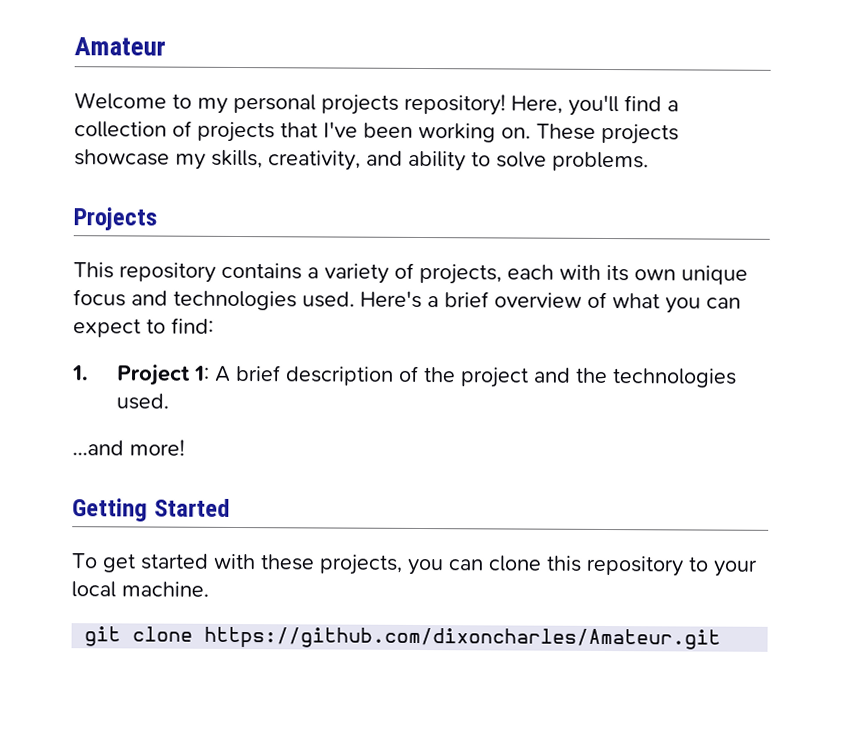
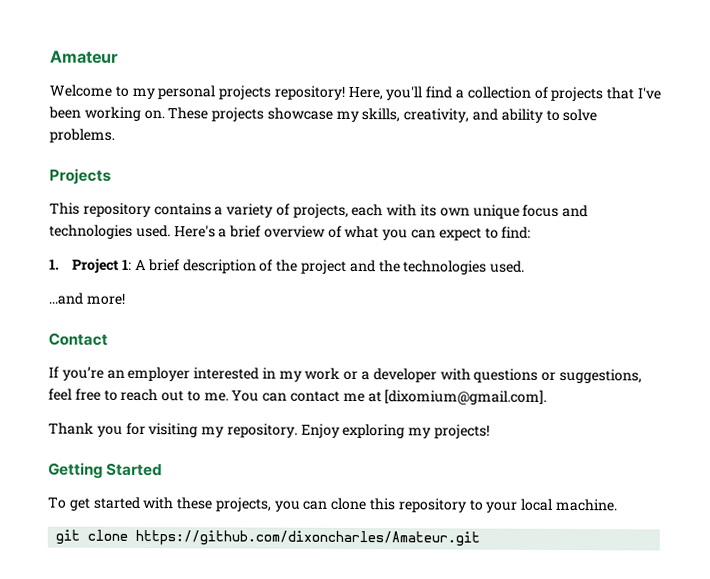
(185, 447) none -> [48,332,108,346] [48,366,642,384] [48,388,548,406] [48,422,491,439] // Contact // If you’re an employer interested in my work or a developer with questions or suggestions, feel free to reach out to me. You can contact me at [dixomium@gmail.com]. // Thank you for visiting my repository. Enjoy exploring my projects!

